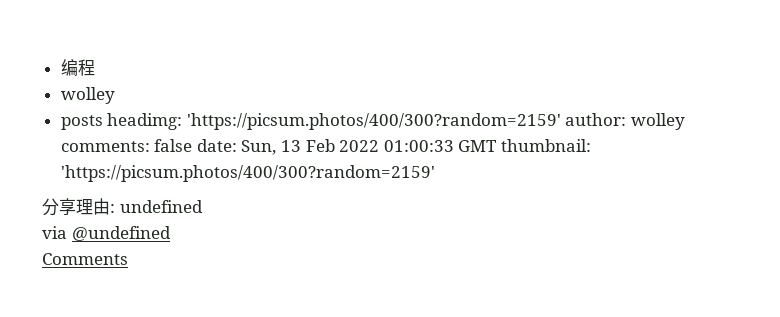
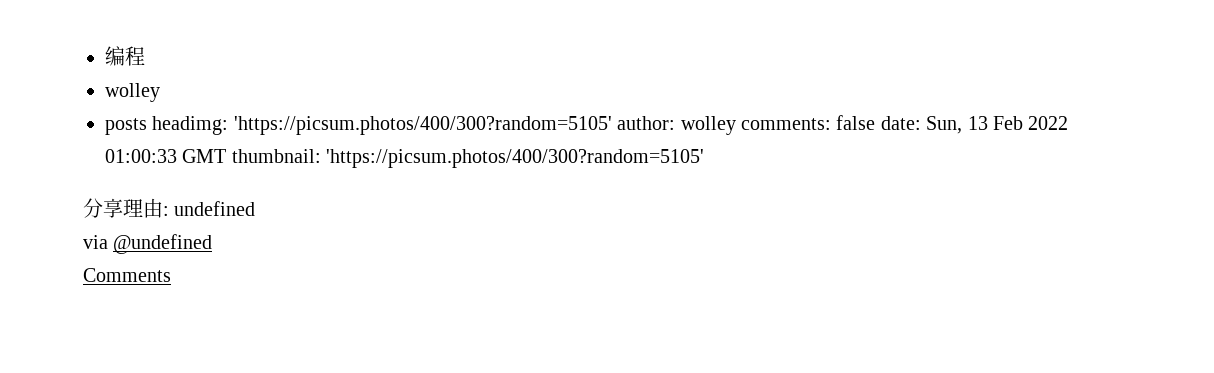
[186,113,561,130] 'https://picsum.photos/400/300?random=2159' -> [233,116,612,135] 'https://picsum.photos/400/300?random=5105'
[60,165,435,182] 'https://picsum.photos/400/300?random=2159' -> [326,149,705,168] 'https://picsum.photos/400/300?random=5105'

